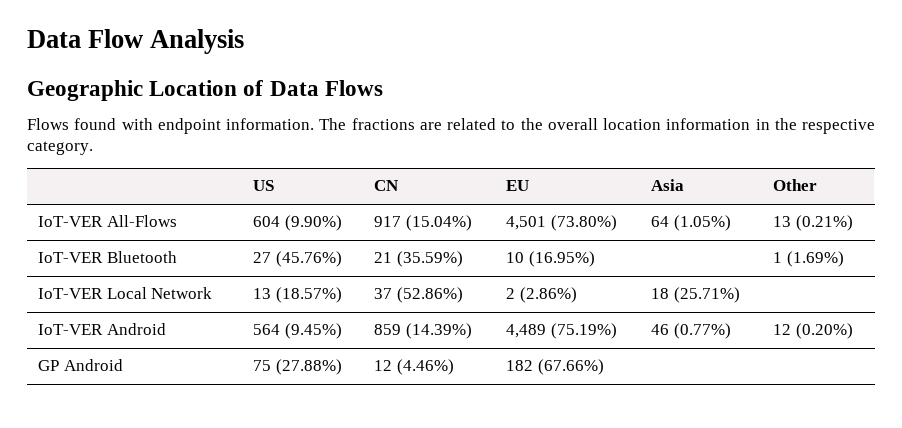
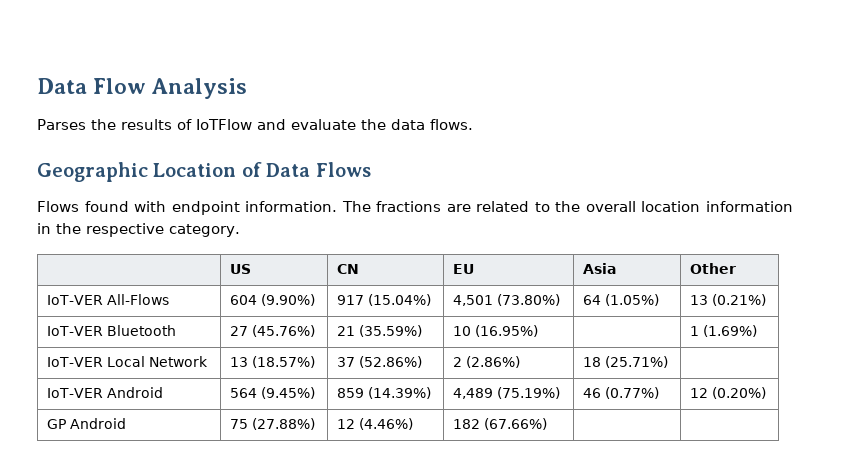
(245, 41) none -> [37,119,473,130] // Parses the results of IoTFlow and evaluate the data flows.

